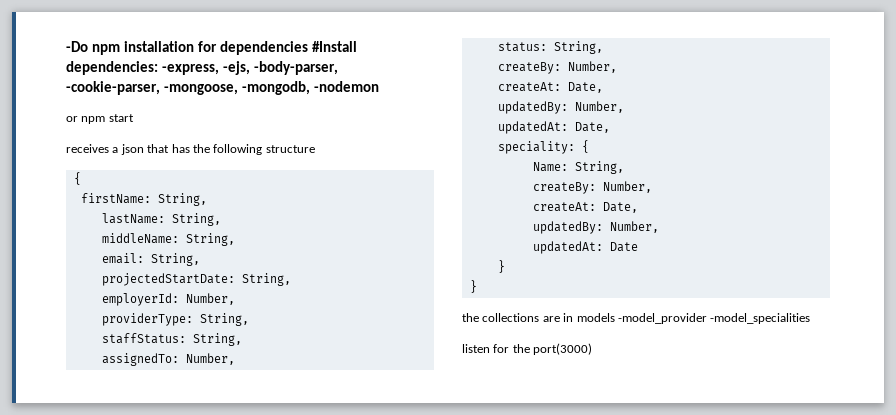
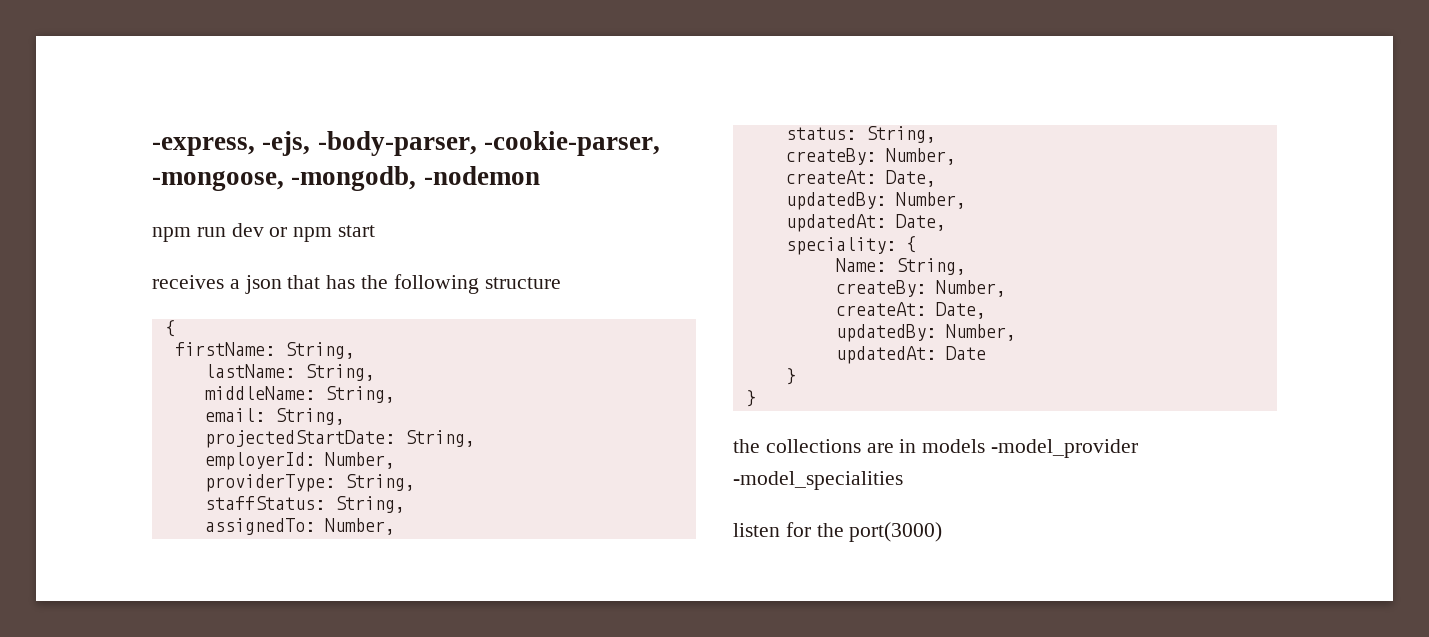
[66,41,357,55] [66,61,158,75] -Do npm installation for dependencies #Install dependencies: -> (152, 146) none
(379, 86) none -> [152,223,264,242] npm run dev

